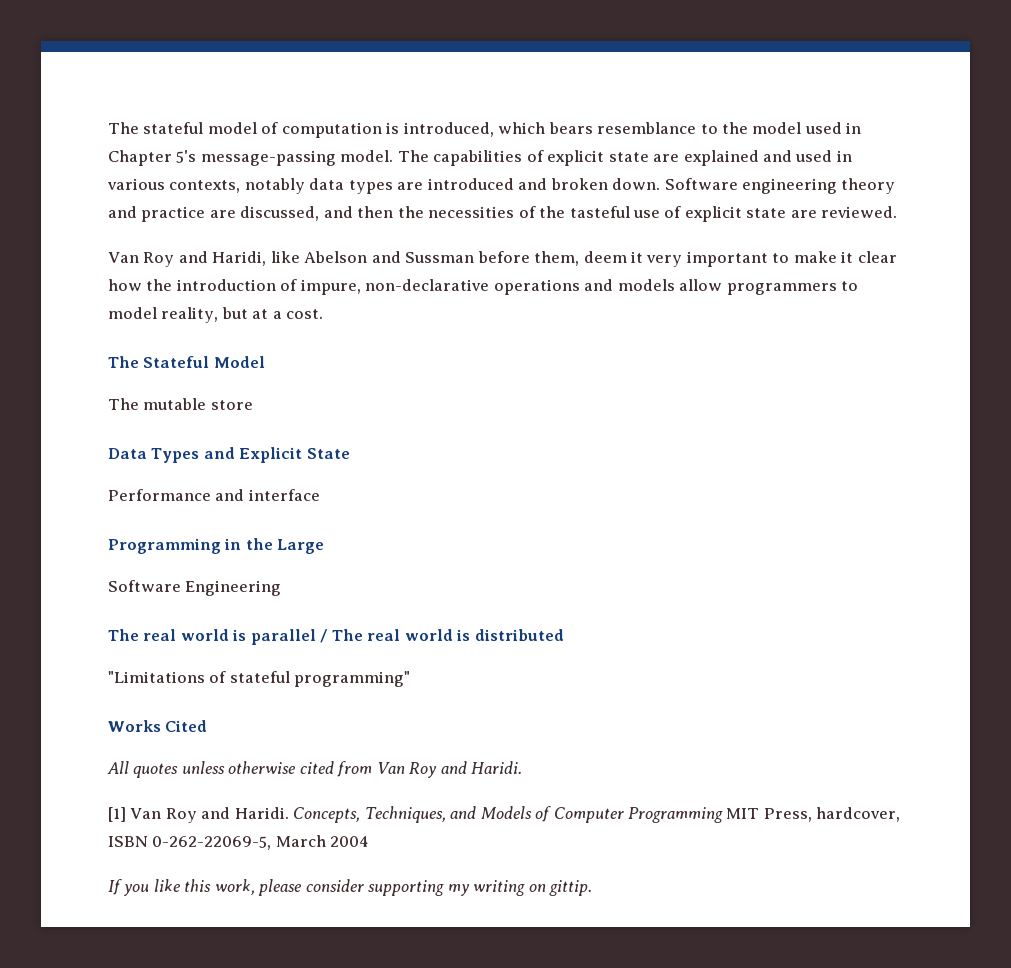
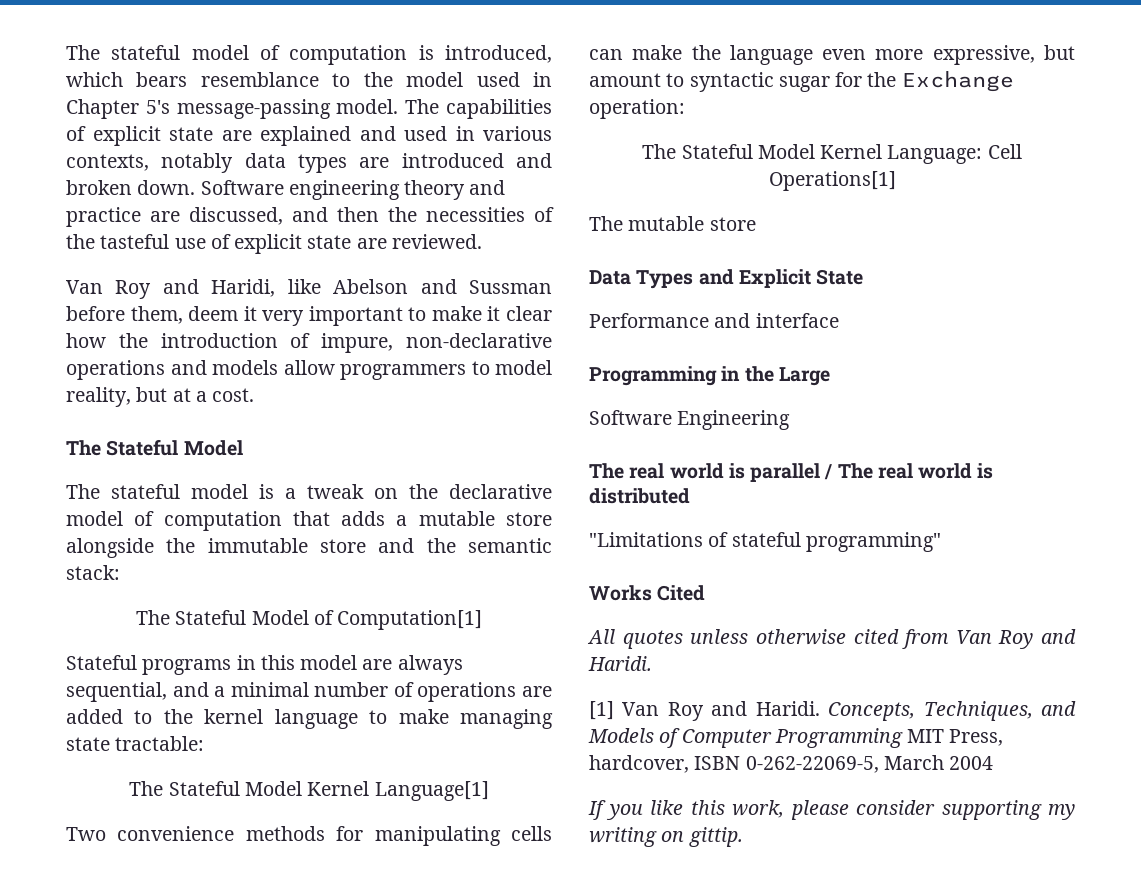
(265, 362) none -> [66,484,552,499] [66,511,552,531] [66,538,552,558] [66,565,120,580] [135,610,483,630] [66,655,463,675] [66,682,552,702] [66,709,553,729] [66,736,205,751] [129,781,489,801] [66,826,552,846] [589,45,1075,65] [589,71,1014,92] [589,99,685,119] [642,144,1022,164] [768,171,896,191] // The stateful model is a tweak on the declarative model of computation that adds a mutable store alongside the immutable store and the semantic stack: // The Stateful Model of Computation[1] // Stateful programs in this model are always sequential, and a minimal number of operations are added to the kernel language to make managing state tractable: // The Stateful Model Kernel Language[1] // Two convenience methods for manipulating cells can make the language even more expressive, but amount to syntactic sugar for the Exchange operation: // The Stateful Model Kernel Language: Cell Operations[1]

